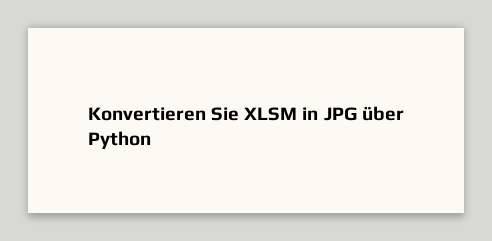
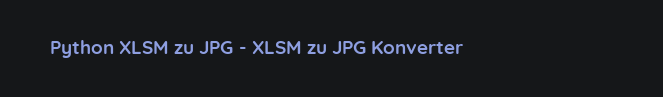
[88,106,404,121] [88,131,151,149] Konvertieren Sie XLSM in JPG über Python -> [50,40,464,58] Python XLSM zu JPG - XLSM zu JPG Konverter

